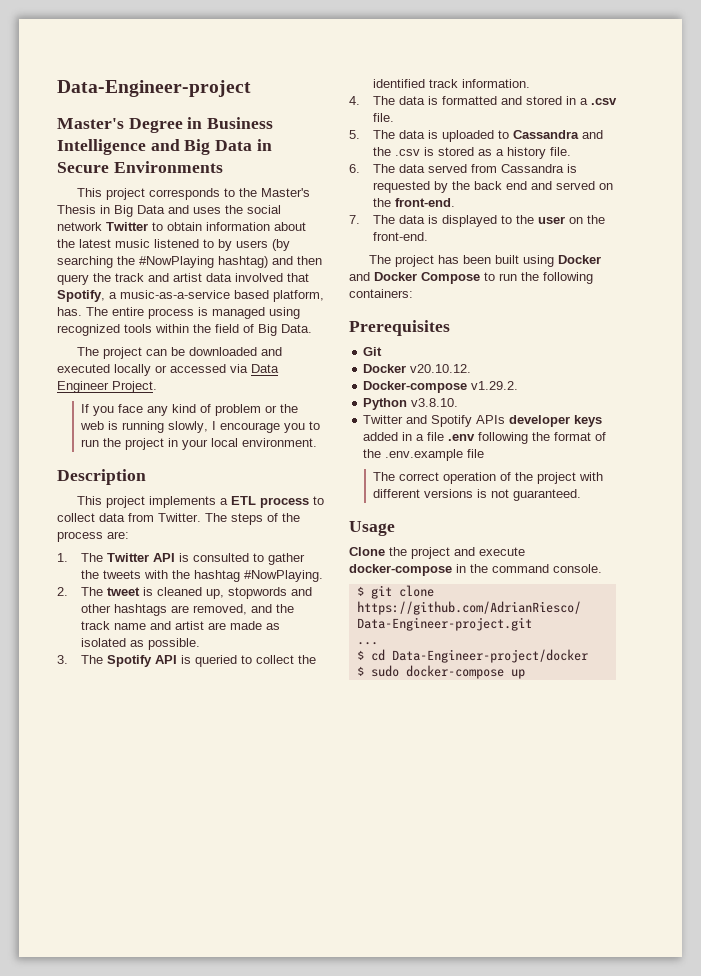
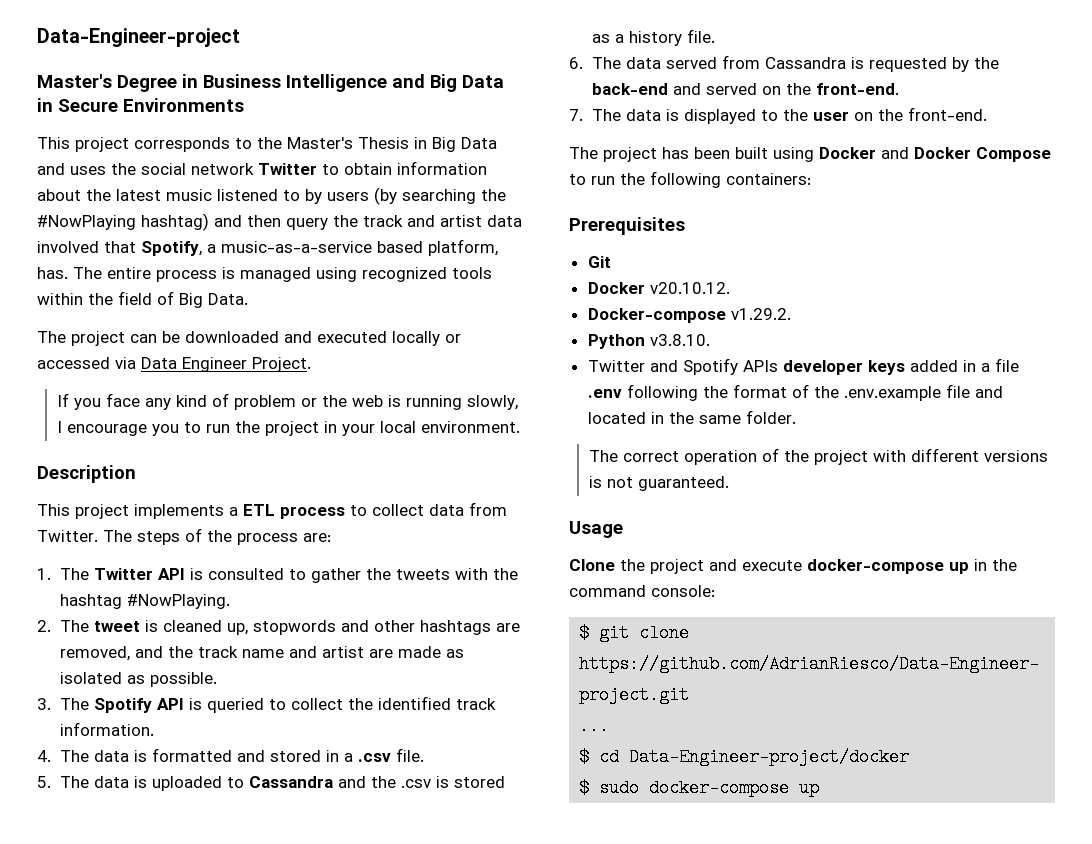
[473,181,527,190] back end -> [591,83,668,95] back-end
(485, 453) none -> [974,386,1003,398] [587,410,796,424] and located in the same folder.
(452, 570) none -> [949,562,969,574] up
[553,564,602,573] console. -> [651,585,715,597] console:

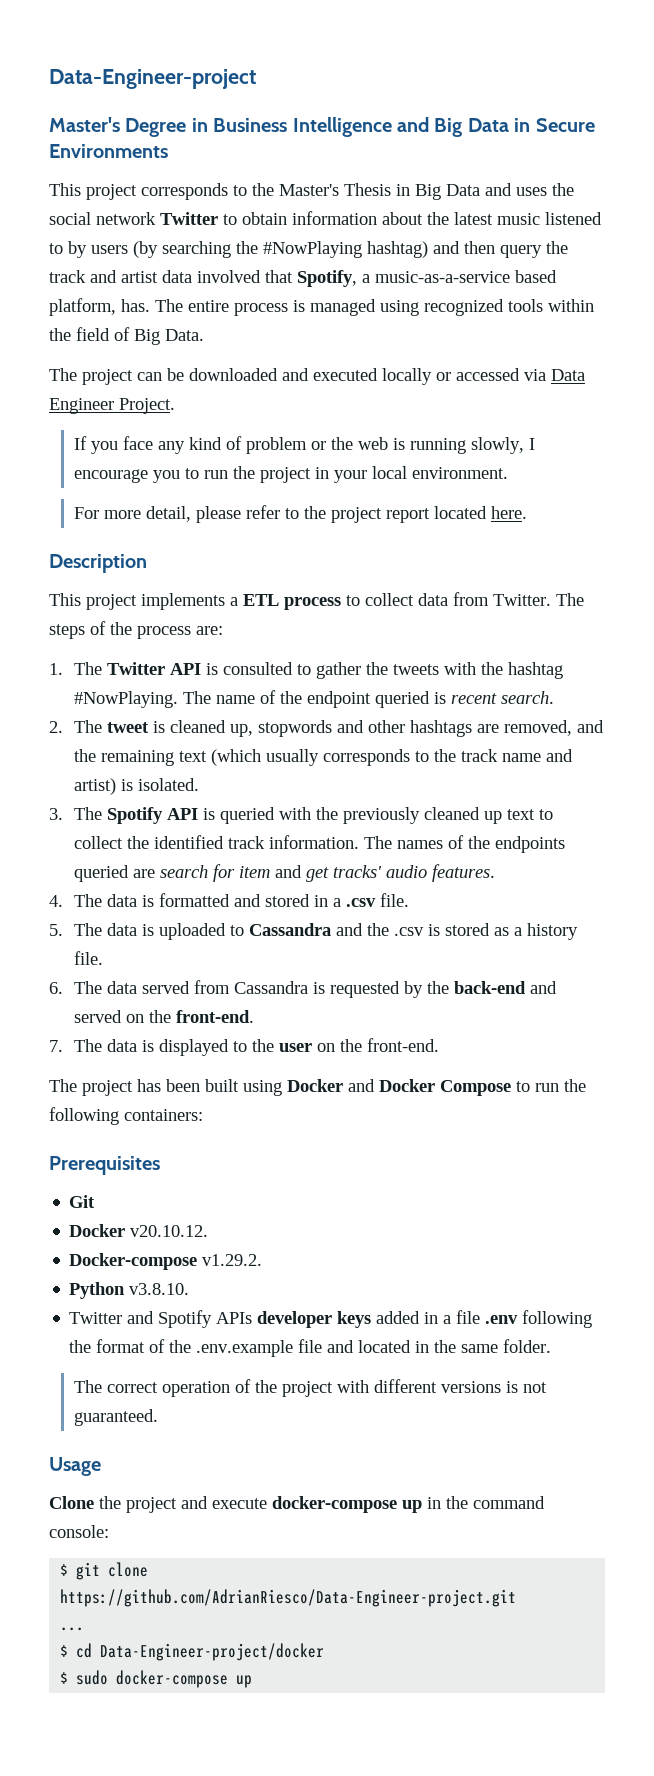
(520, 427) none -> [73,505,527,523] // For more detail, please refer to the project report located here.
(230, 601) none -> [182,690,554,708] The name of the endpoint queried is recent search.
[197,646,464,658] [59,672,217,687] track name and artist are made as isolated as possible. -> [100,749,573,766] [73,778,199,795] remaining text (which usually corresponds to the track name and artist) is isolated.
(264, 705) none -> [278,807,535,824] with the previously cleaned up text
(154, 729) none -> [363,835,565,853] [73,864,495,882] The names of the endpoints queried are search for item and get tracks' audio features.

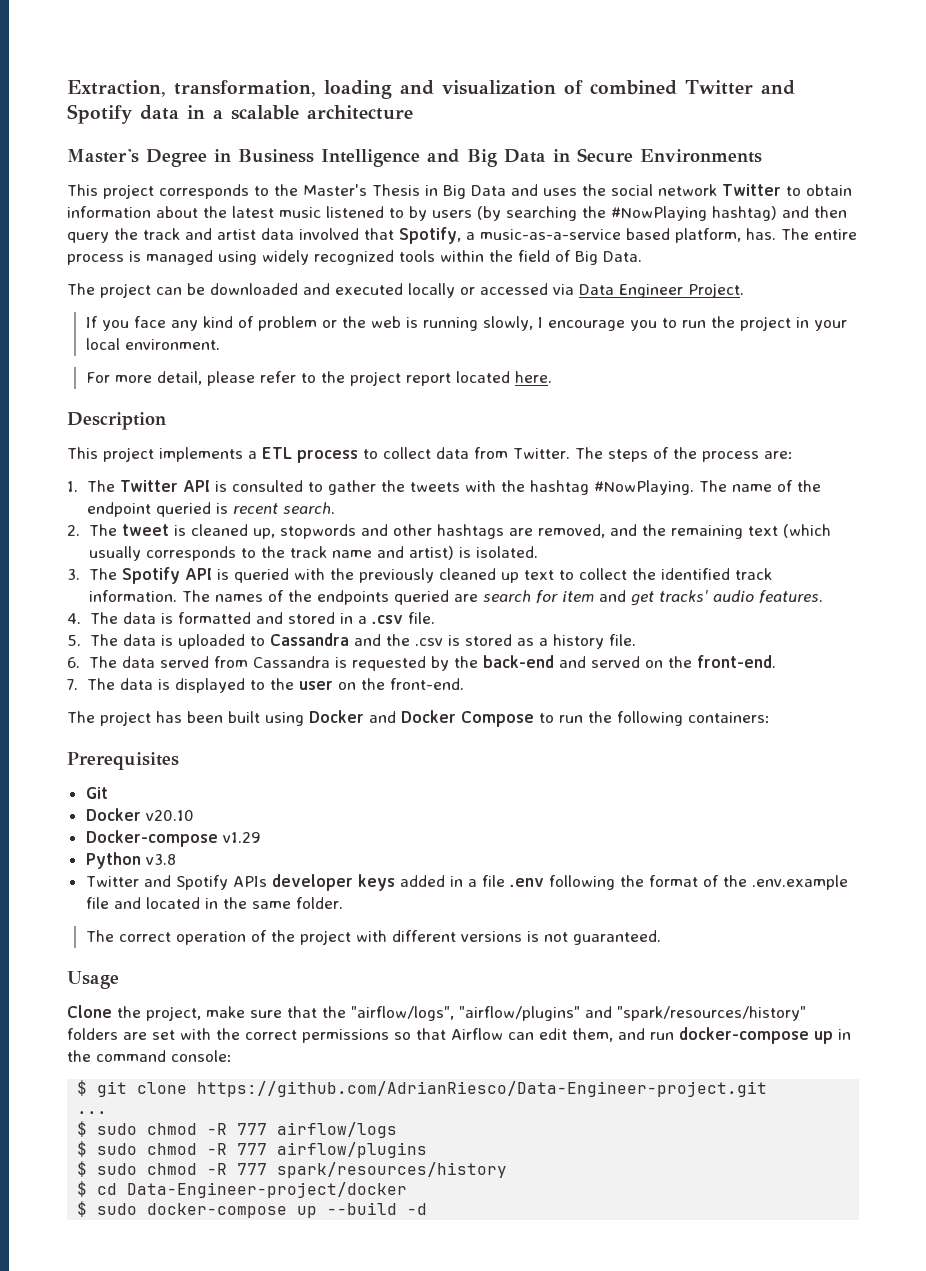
[49,69,256,89] Data-Engineer-project -> [67,80,795,99] [67,104,413,124] Extraction, transformation, loading and visualization of combined Twitter and Spotify data in a scalable architecture
(419, 308) none -> [262,250,309,265] widely
[130,1225,209,1237] v20.10.12. -> [145,810,194,821] v20.10
[202,1254,263,1266] v1.29.2. -> [222,832,261,843] v1.29
[129,1283,190,1295] v3.8.10. -> [145,854,176,865] v3.8
[126,1496,267,1513] project and execute -> [146,1006,806,1021] [67,1028,674,1043] project, make sure that the "airflow/logs", "airflow/plugins" and "spark/resources/history" folders are set with the correct permissions so that Airflow can edit them, and run
(85, 1629) none -> [77,1121,398,1138] [77,1141,428,1158] [77,1161,508,1178] // $ sudo chmod -R 777 airflow/logs // $ sudo chmod -R 777 airflow/plugins // $ sudo chmod -R 777 spark/resources/history
(253, 1681) none -> [327,1202,428,1215] --build -d

